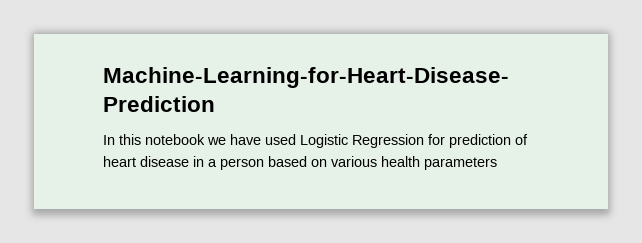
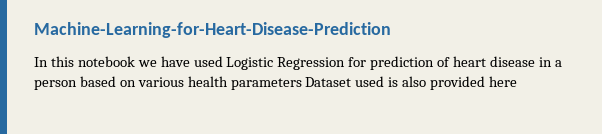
(497, 163) none -> [305,76,518,90] Dataset used is also provided here

